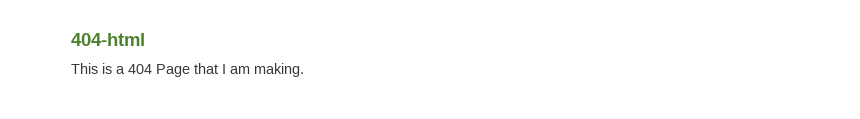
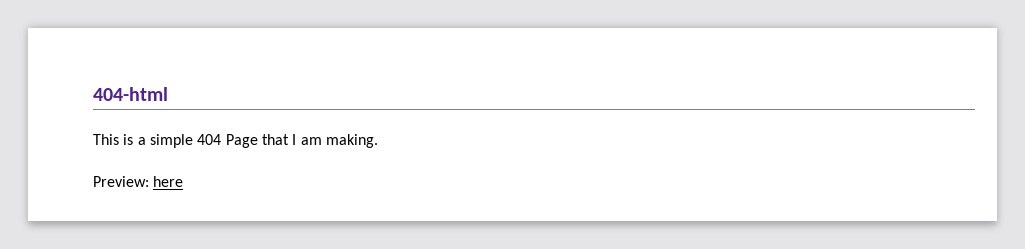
(125, 70) none -> [149,134,193,148] simple
(304, 70) none -> [93,176,184,187] // Preview: here

